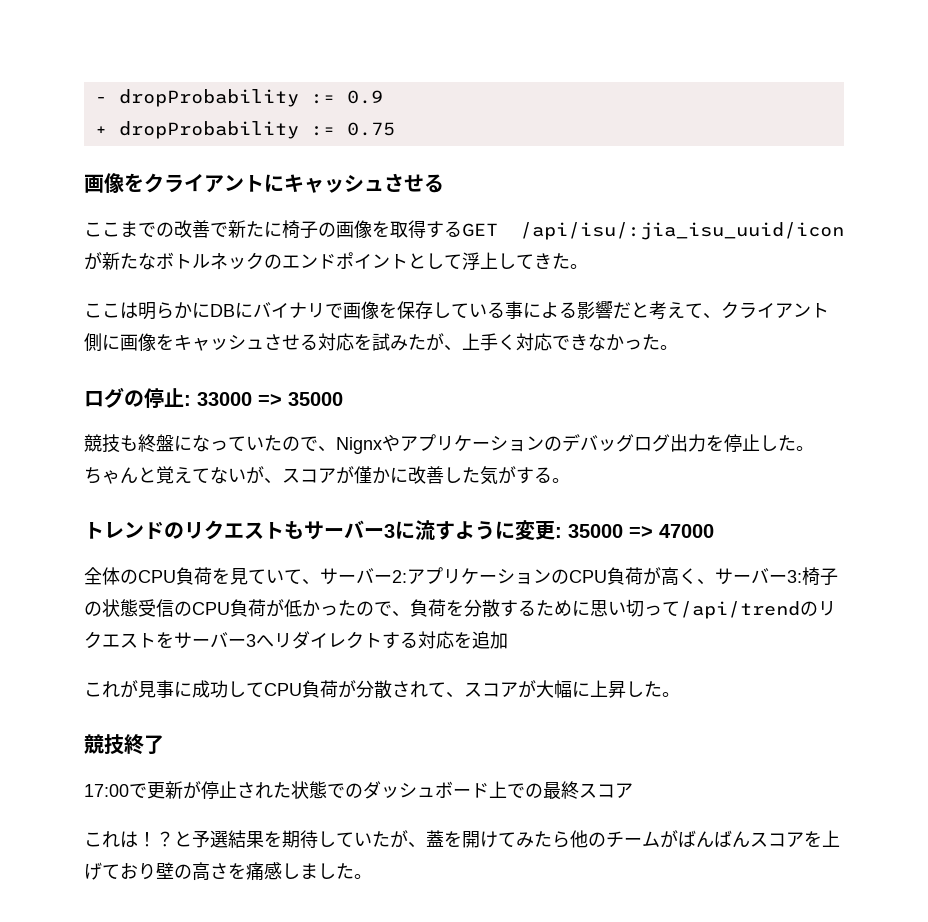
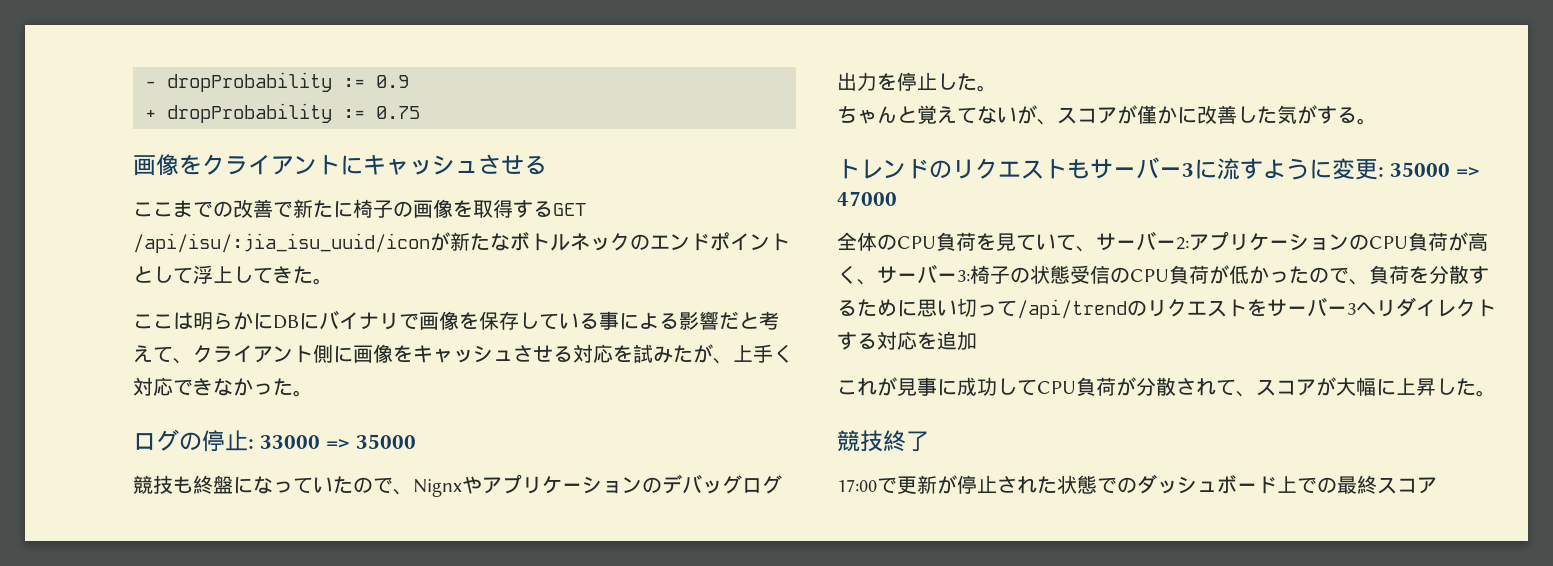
[84,830,840,849] [84,862,372,881] // これは！？と予選結果を期待していたが、蓋を開けてみたら他のチームがばんばんスコアを上げており壁の高さを痛感しました。 -> (1437, 485) none

